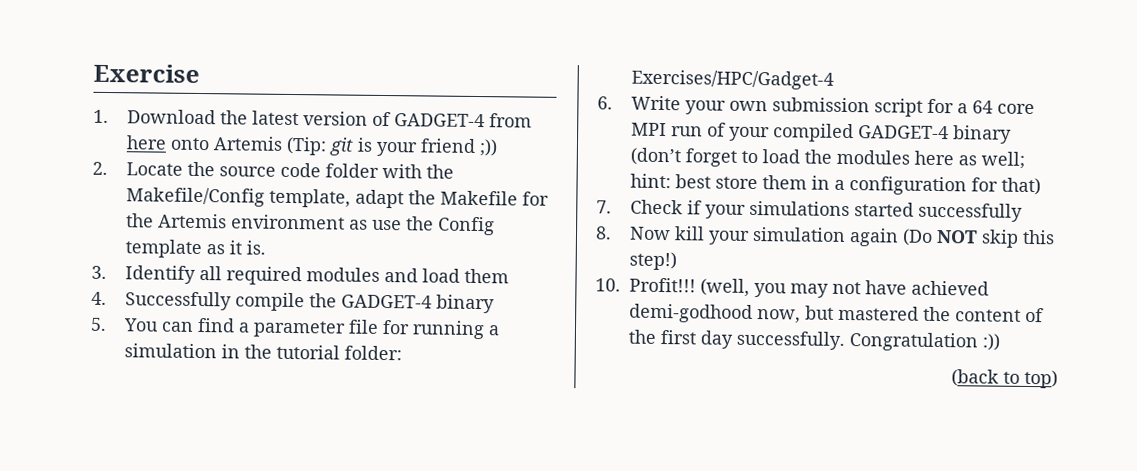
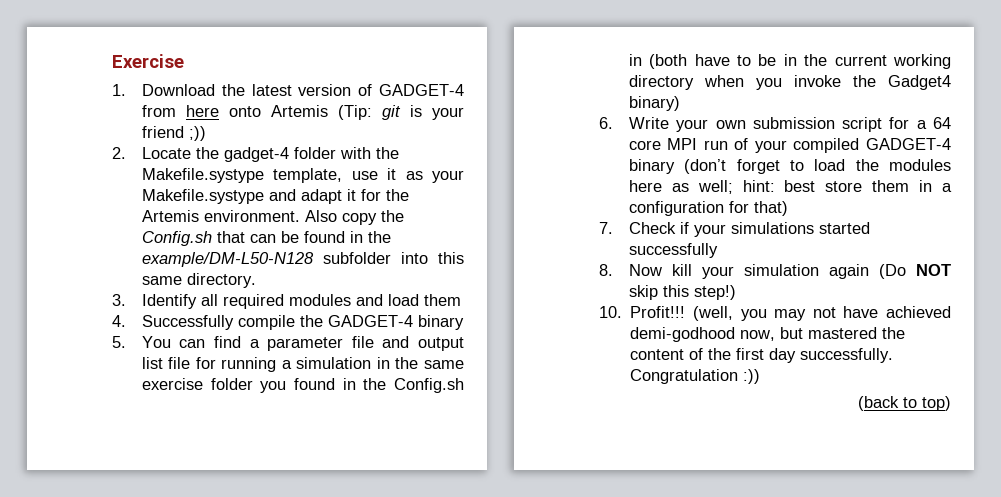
[218,162,321,178] source code -> [223,147,289,162] gadget-4
[125,187,549,209] [125,213,495,236] [124,239,266,259] Makefile/Config template, adapt the Makefile for the Artemis environment as use the Config template as it is. -> [141,168,464,183] [141,189,409,204] [141,210,404,225] [141,231,391,246] [141,252,464,267] [141,273,256,288] Makefile.systype template, use it as your Makefile.systype and adapt it for the Artemis environment. Also copy the Config.sh that can be found in the example/DM-L50-N128 subfolder into this same directory.
(379, 326) none -> [382,336,464,351] [141,357,191,369] and output list file
[275,344,402,361] [630,69,834,90] tutorial folder: Exercises/HPC/Gadget-4 -> [423,360,464,369] [141,378,464,393] [628,54,951,69] [628,75,951,90] [628,96,680,111] same exercise folder you found in the Config.sh in (both have to be in the current working directory when you invoke the Gadget4 binary)

